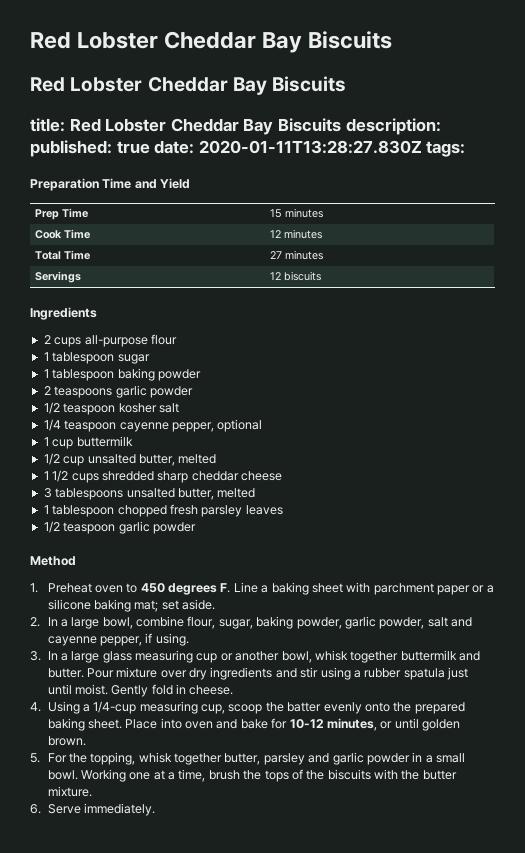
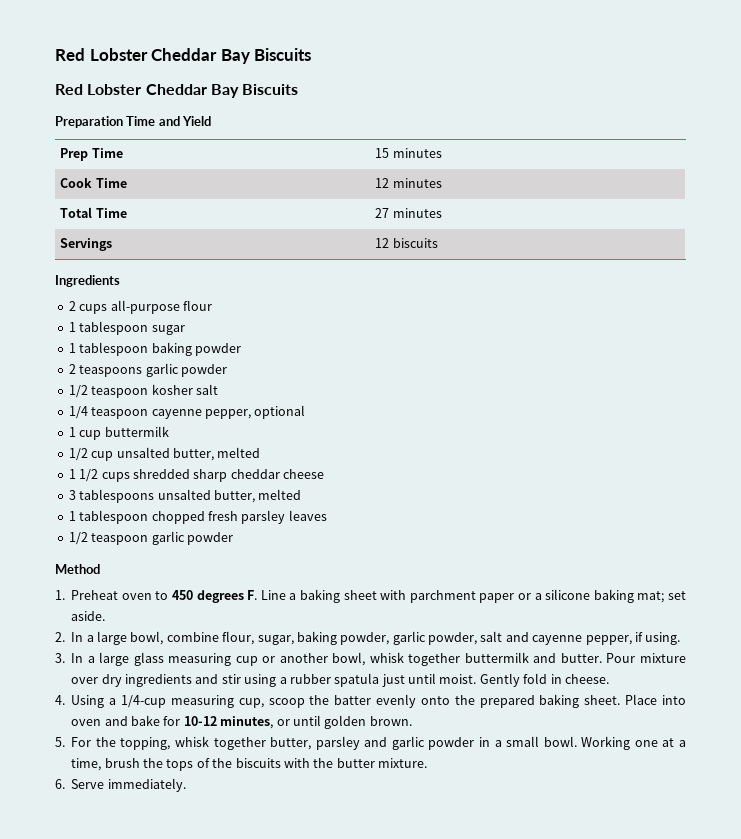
[30,118,441,135] [30,140,466,157] // title: Red Lobster Cheddar Bay Biscuits description: published: true date: 2020-01-11T13:28:27.830Z tags: -> (299, 89) none

